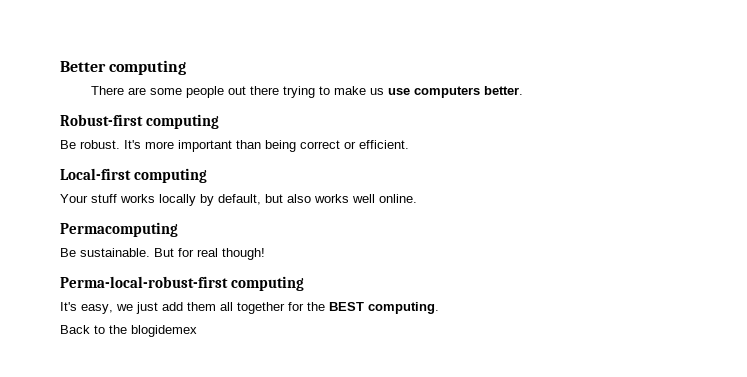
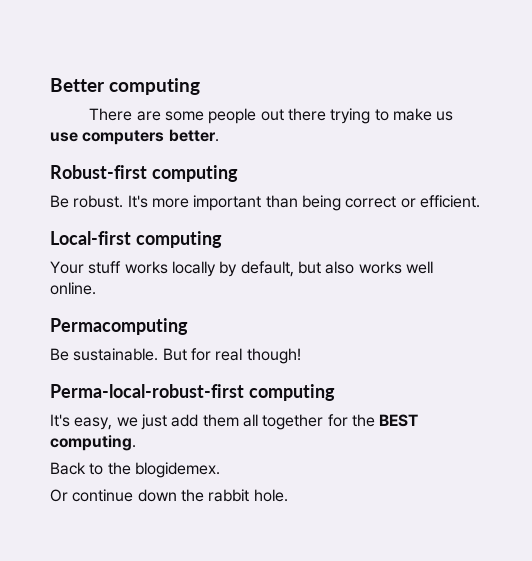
[131,325,197,337] blogidemex -> [134,462,220,478] [50,489,288,502] blogidemex. // Or continue down the rabbit hole.

